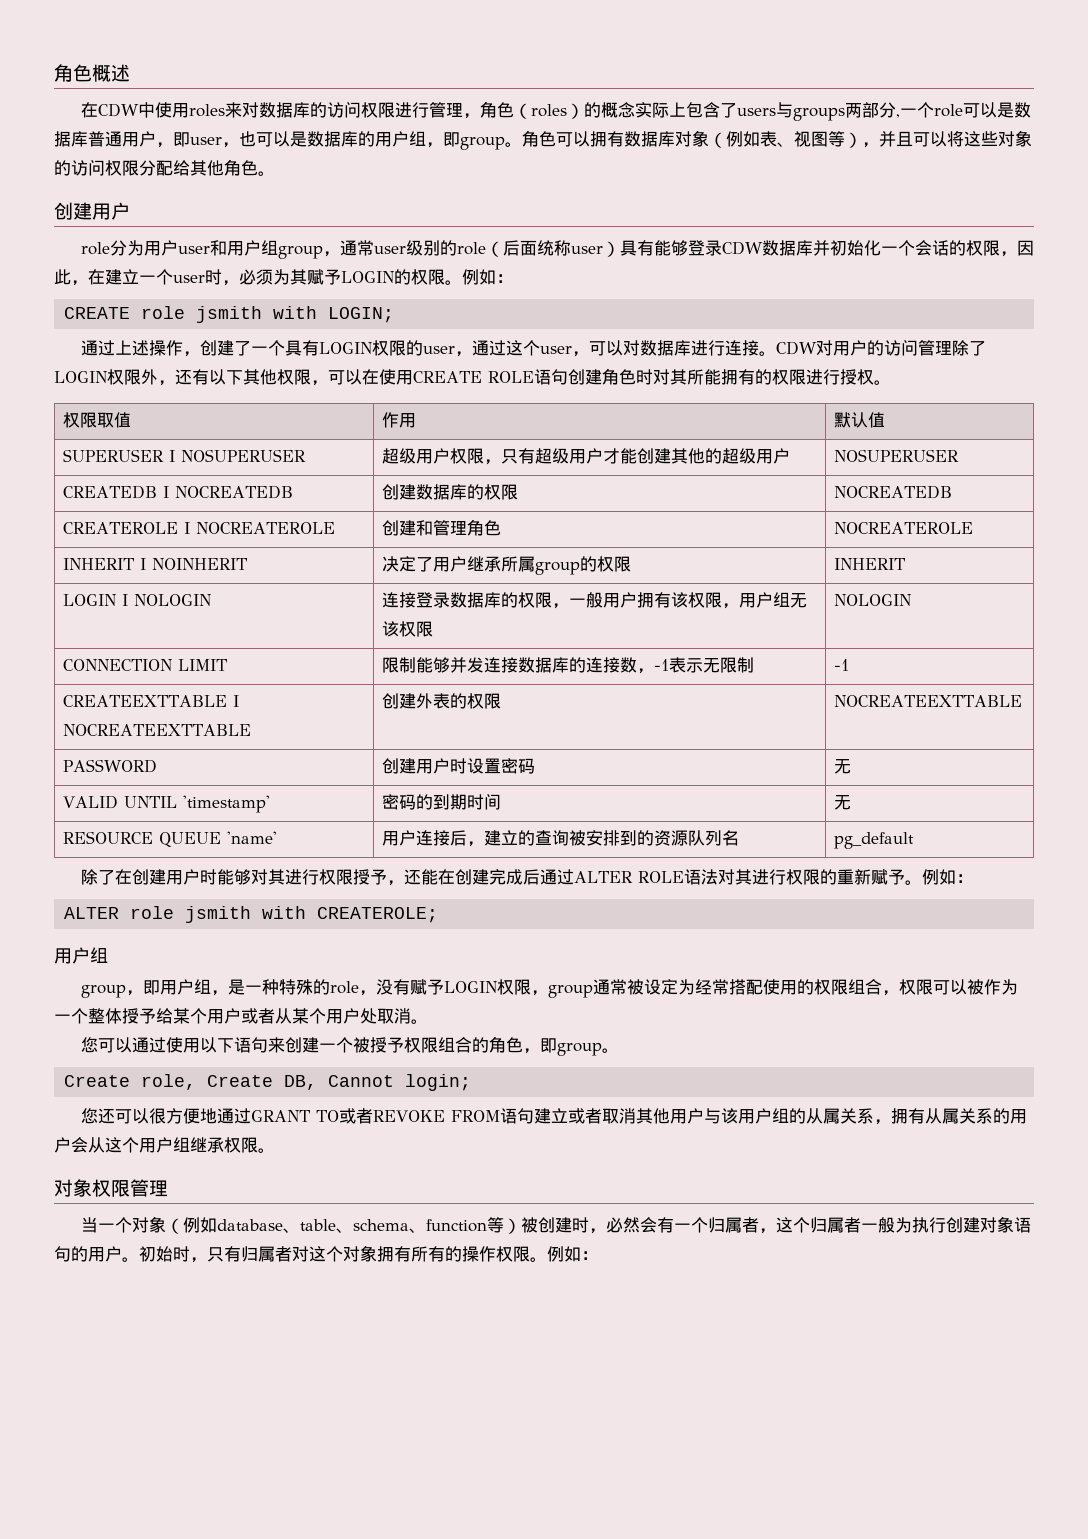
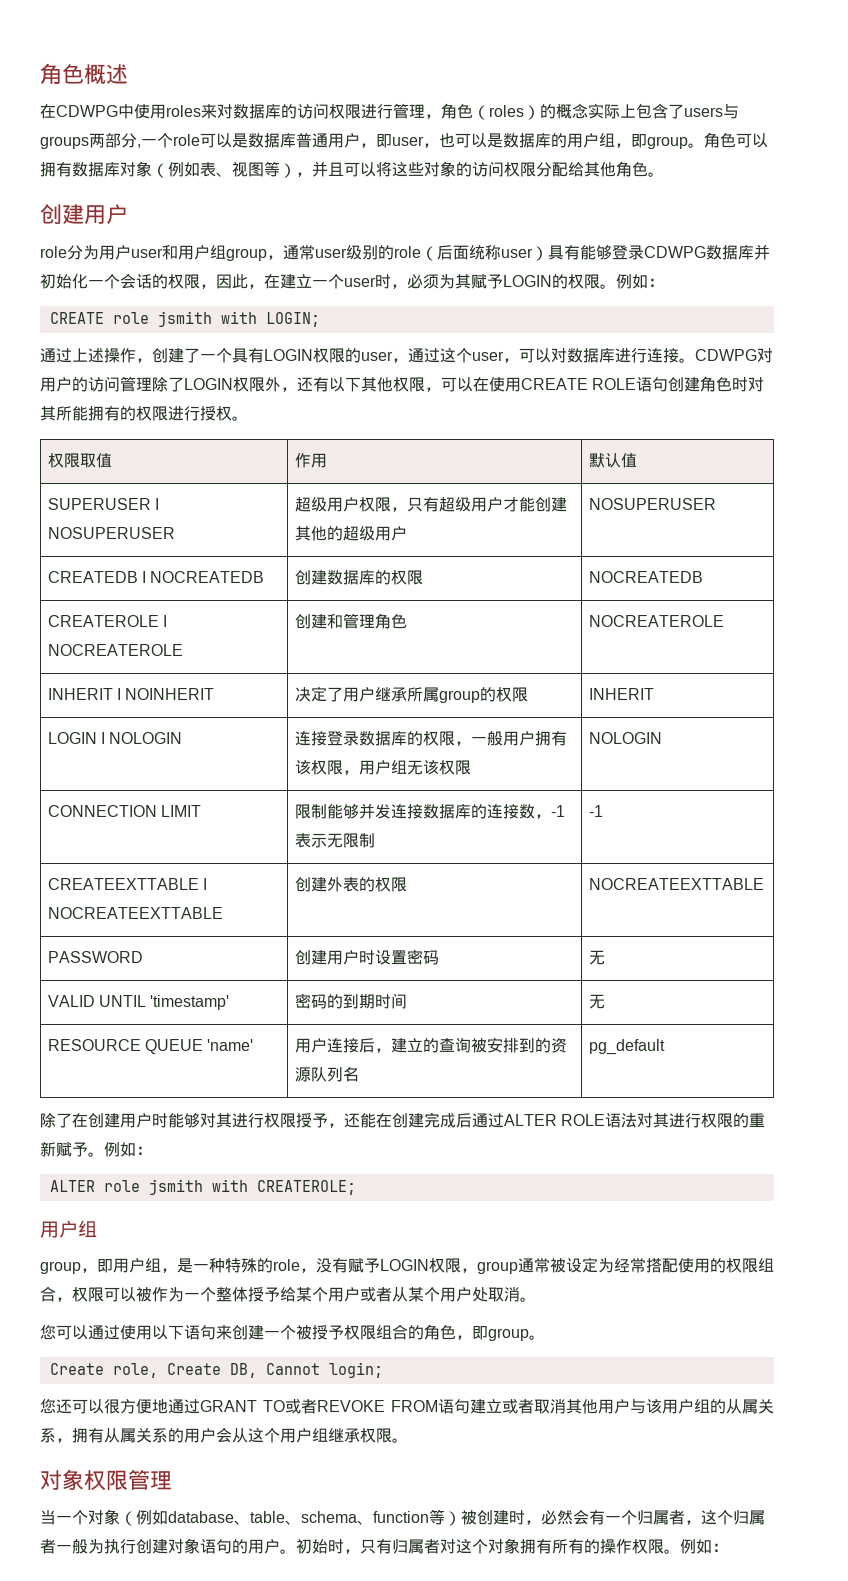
[97,103,139,117] CDW -> [56,105,118,117] CDWPG
[721,241,763,255] CDW -> [644,246,706,258] CDWPG
[775,341,817,355] CDW -> [695,349,757,361] CDWPG

